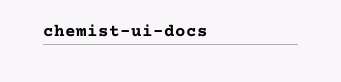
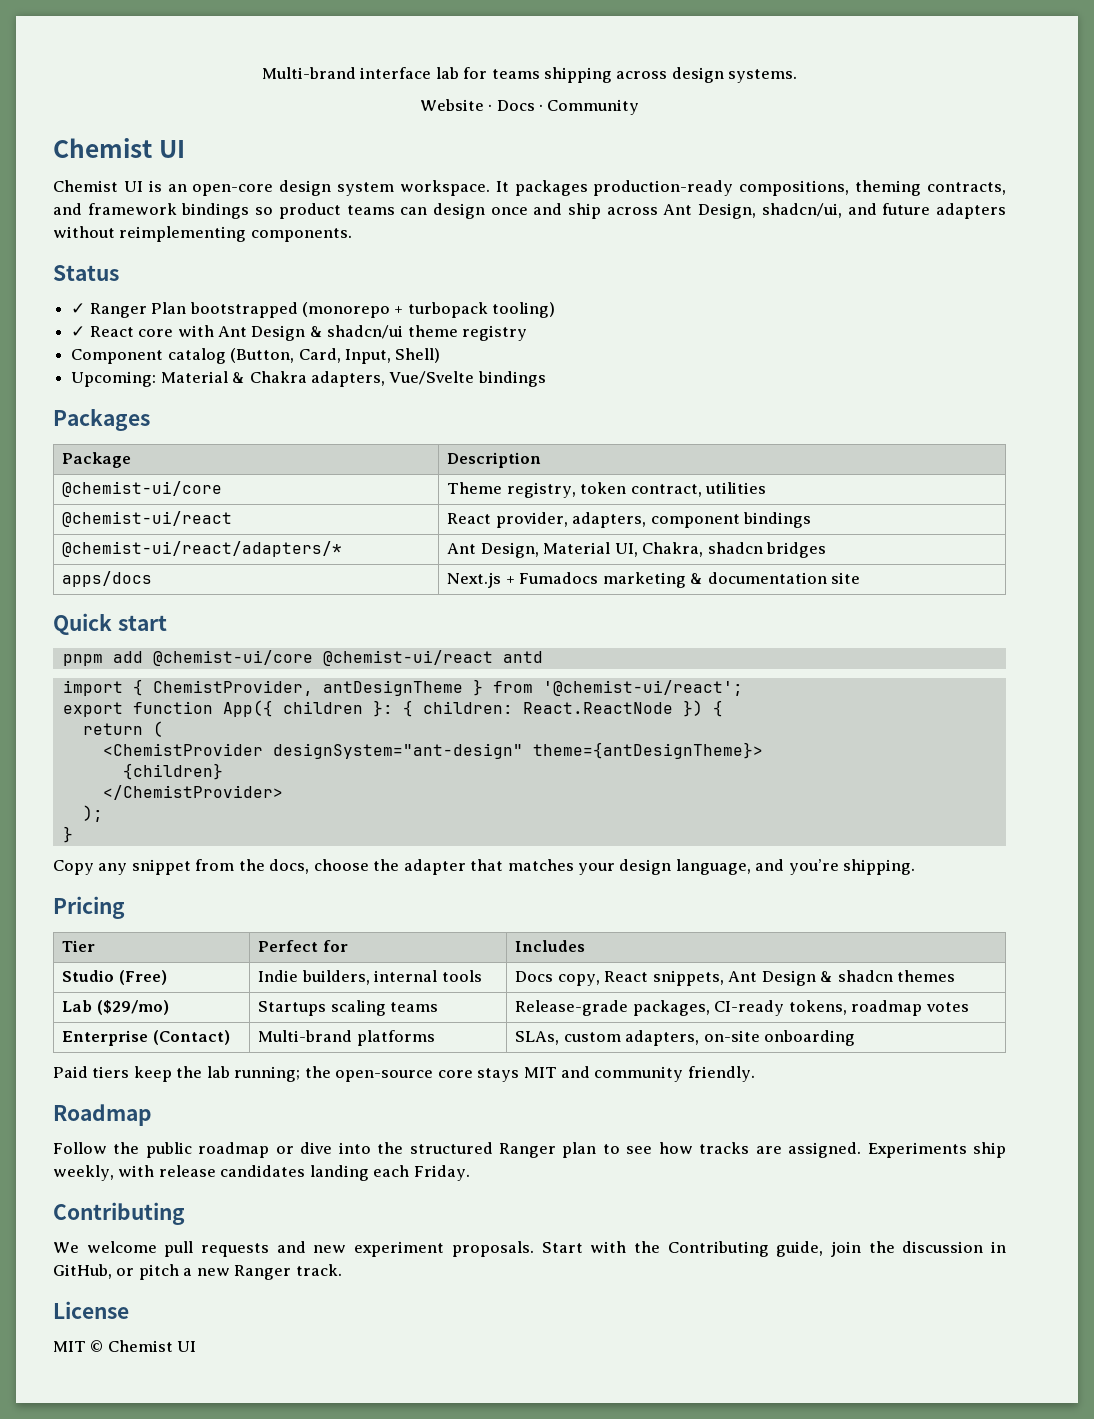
[43,24,208,37] chemist-ui-docs -> [261,67,798,83] [419,99,640,115] [53,138,185,158] [53,180,1006,196] [53,203,1007,219] [53,226,352,242] [53,265,119,281] [71,302,556,318] [71,325,528,341] [71,348,441,364] [71,371,546,387] [53,409,150,431] [62,452,132,468] [447,452,542,468] [62,481,223,497] [447,482,767,498] [62,511,233,527] [447,512,812,528] [62,541,343,557] [447,542,827,558] [62,571,153,587] [447,572,861,588] [53,613,167,635] [62,650,543,666] [62,679,743,696] [62,700,723,717] [82,721,163,737] [102,742,763,759] [122,763,223,780] [102,785,283,800] [82,805,103,822] [62,826,73,843] [53,859,916,875] [53,896,125,919] [62,940,96,952] [258,940,348,952] [515,940,586,952] [62,970,167,985] [258,970,482,985] [515,970,955,986] [62,1000,169,1015] [258,1000,439,1016] [515,1000,969,1016] [62,1030,230,1046] [258,1030,435,1046] [515,1030,856,1046] [53,1066,755,1082] [53,1104,152,1126] [53,1142,1007,1158] [53,1165,470,1181] [53,1202,185,1225] [53,1241,1006,1257] [53,1264,342,1280] [53,1301,129,1319] [53,1340,197,1352] Multi-brand interface lab for teams shipping across design systems. // Website · Docs · Community // Chemist UI // Chemist UI is an open-core design system workspace. It packages production-ready compositions, theming contracts, and framework bindings so product teams can design once and ship across Ant Design, shadcn/ui, and future adapters without reimplementing components. // Status // ✓ Ranger Plan bootstrapped (monorepo + turbopack tooling) // ✓ React core with Ant Design & shadcn/ui theme registry // Component catalog (Button, Card, Input, Shell) // Upcoming: Material & Chakra adapters, Vue/Svelte bindings // Packages // Package | Description // @chemist-ui/core | Theme registry, token contract, utilities // @chemist-ui/react | React provider, adapters, component bindings // @chemist-ui/react/adapters/* | Ant Design, Material UI, Chakra, shadcn bridges // apps/docs | Next.js + Fumadocs marketing & documentation site // Quick start // pnpm add @chemist-ui/core @chemist-ui/react antd // import { ChemistProvider, antDesignTheme } from '@chemist-ui/react'; // export function App({ children }: { children: React.ReactNode }) { // return ( // <ChemistProvider designSystem="ant-design" theme={antDesignTheme}> // {children} // </ChemistProvider> // ); // } // Copy any snippet from the docs, choose the adapter that matches your design language, and you’re shipping. // Pricing // Tier | Perfect for | Includes // Studio (Free) | Indie builders, internal tools | Docs copy, React snippets, Ant Design & shadcn themes // Lab ($29/mo) | Startups scaling teams | Release-grade packages, CI-ready tokens, roadmap votes // Enterprise (Contact) | Multi-brand platforms | SLAs, custom adapters, on-site onboarding // Paid tiers keep the lab running; the open-source core stays MIT and community friendly. // Roadmap // Follow the public roadmap or dive into the structured Ranger plan to see how tracks are assigned. Experiments ship weekly, with release candidates landing each Friday. // Contributing // We welcome pull requests and new experiment proposals. Start with the Contributing guide, join the discussion in GitHub, or pitch a new Ranger track. // License // MIT © Chemist UI

